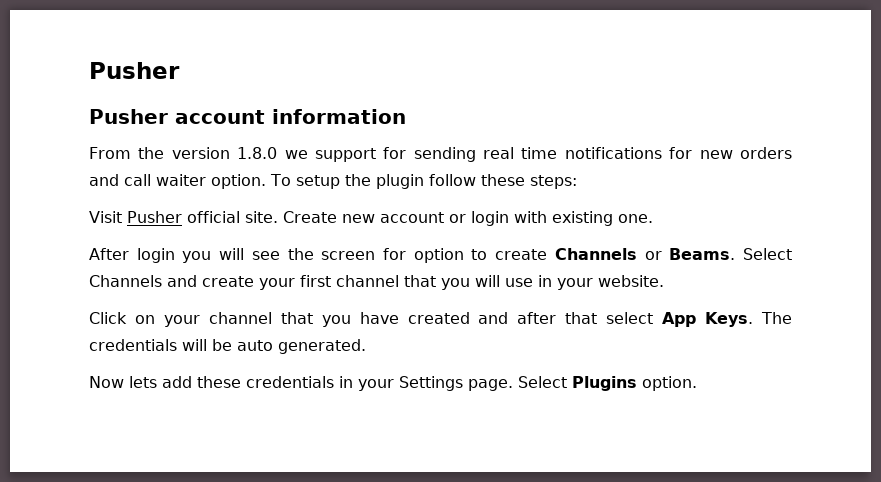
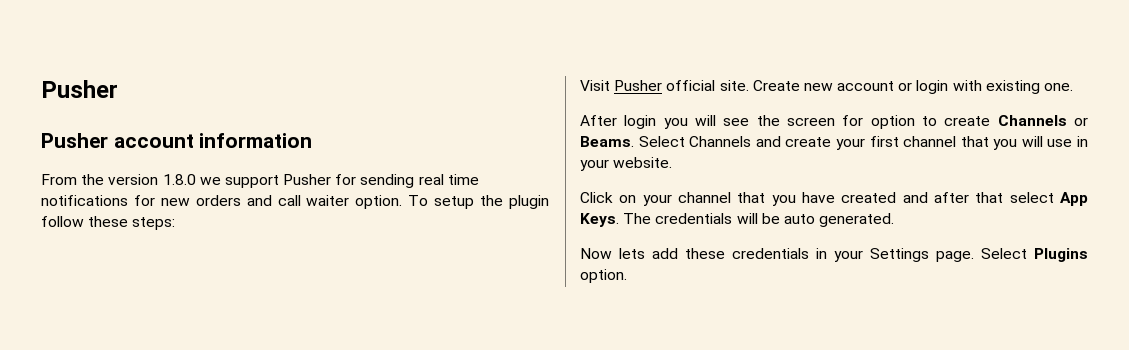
(376, 155) none -> [283,174,332,185] Pusher

